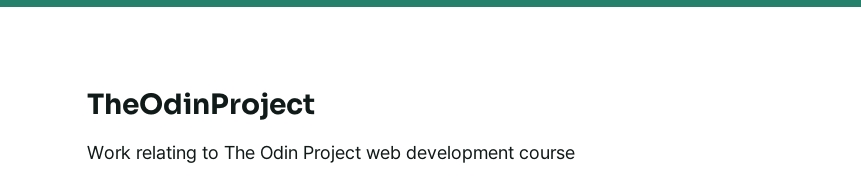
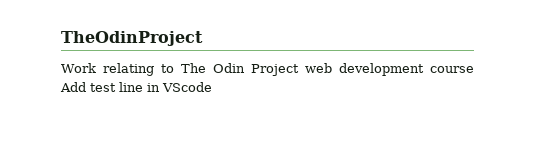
(575, 154) none -> [60,82,212,92] Add test line in VScode

